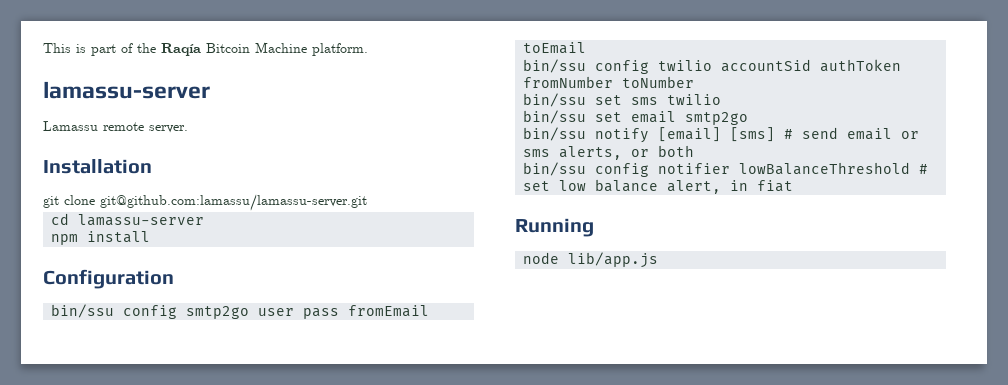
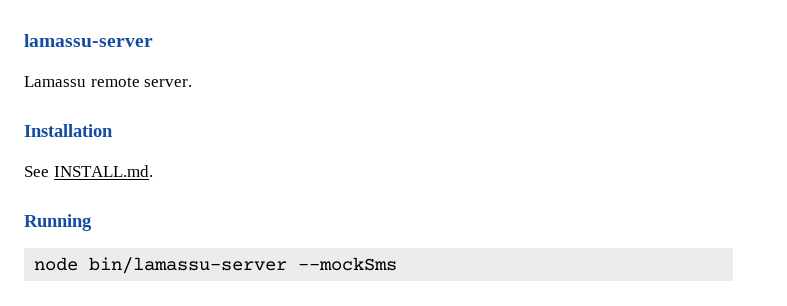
[43,42,368,56] This is part of the Raqía Bitcoin Machine platform. // -> (24, 40) none
[43,194,367,211] [51,213,205,226] [51,231,151,245] [43,269,174,289] [51,304,430,319] [523,42,587,54] [523,59,902,74] [523,76,695,88] [523,93,722,107] [523,110,749,125] [523,127,920,143] [523,145,695,160] [523,162,929,177] [523,179,794,194] git clone git@github.com:lamassu/lamassu-server.git // cd lamassu-server // npm install // Configuration // bin/ssu config smtp2go user pass fromEmail toEmail // bin/ssu config twilio accountSid authToken fromNumber toNumber // bin/ssu set sms twilio // bin/ssu set email smtp2go // bin/ssu notify [email] [sms] # send email or sms alerts, or both // bin/ssu config notifier lowBalanceThreshold # set low balance alert, in fiat -> [24,165,153,177] See INSTALL.md.
[568,252,659,268] lib/app.js -> [89,257,398,274] bin/lamassu-server --mockSms

